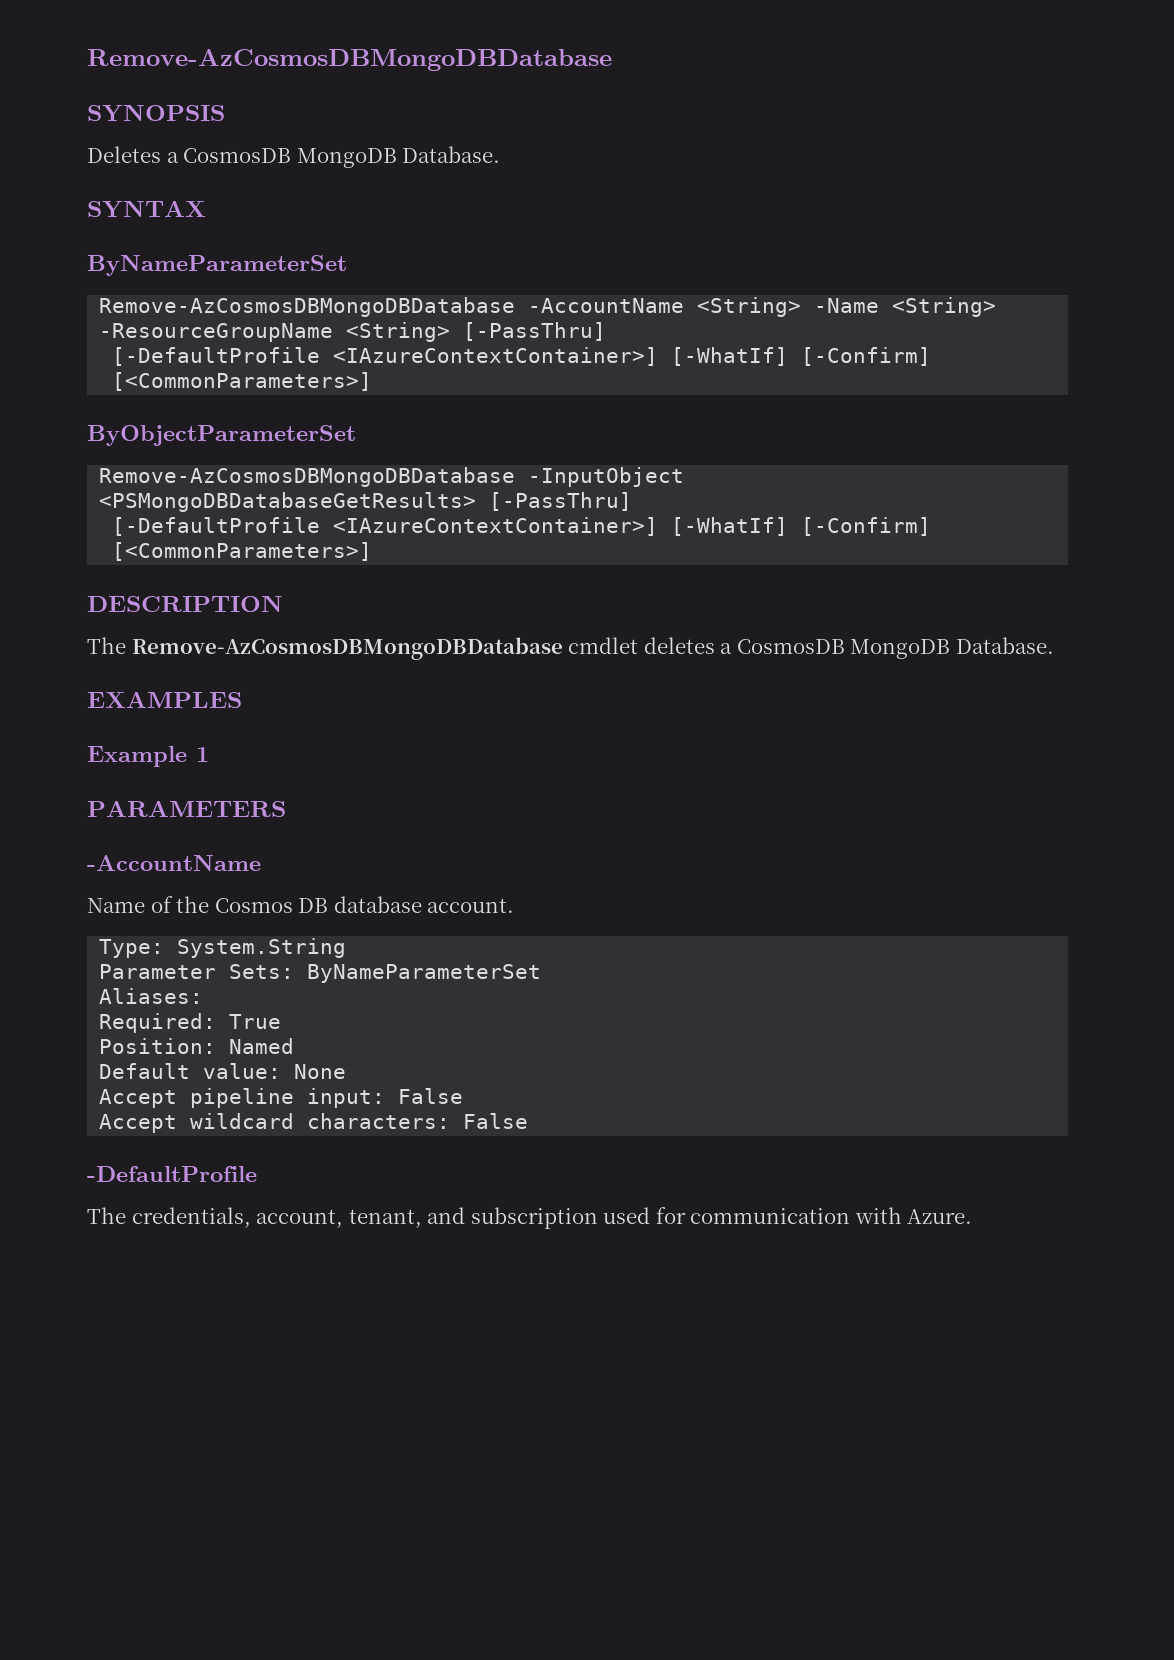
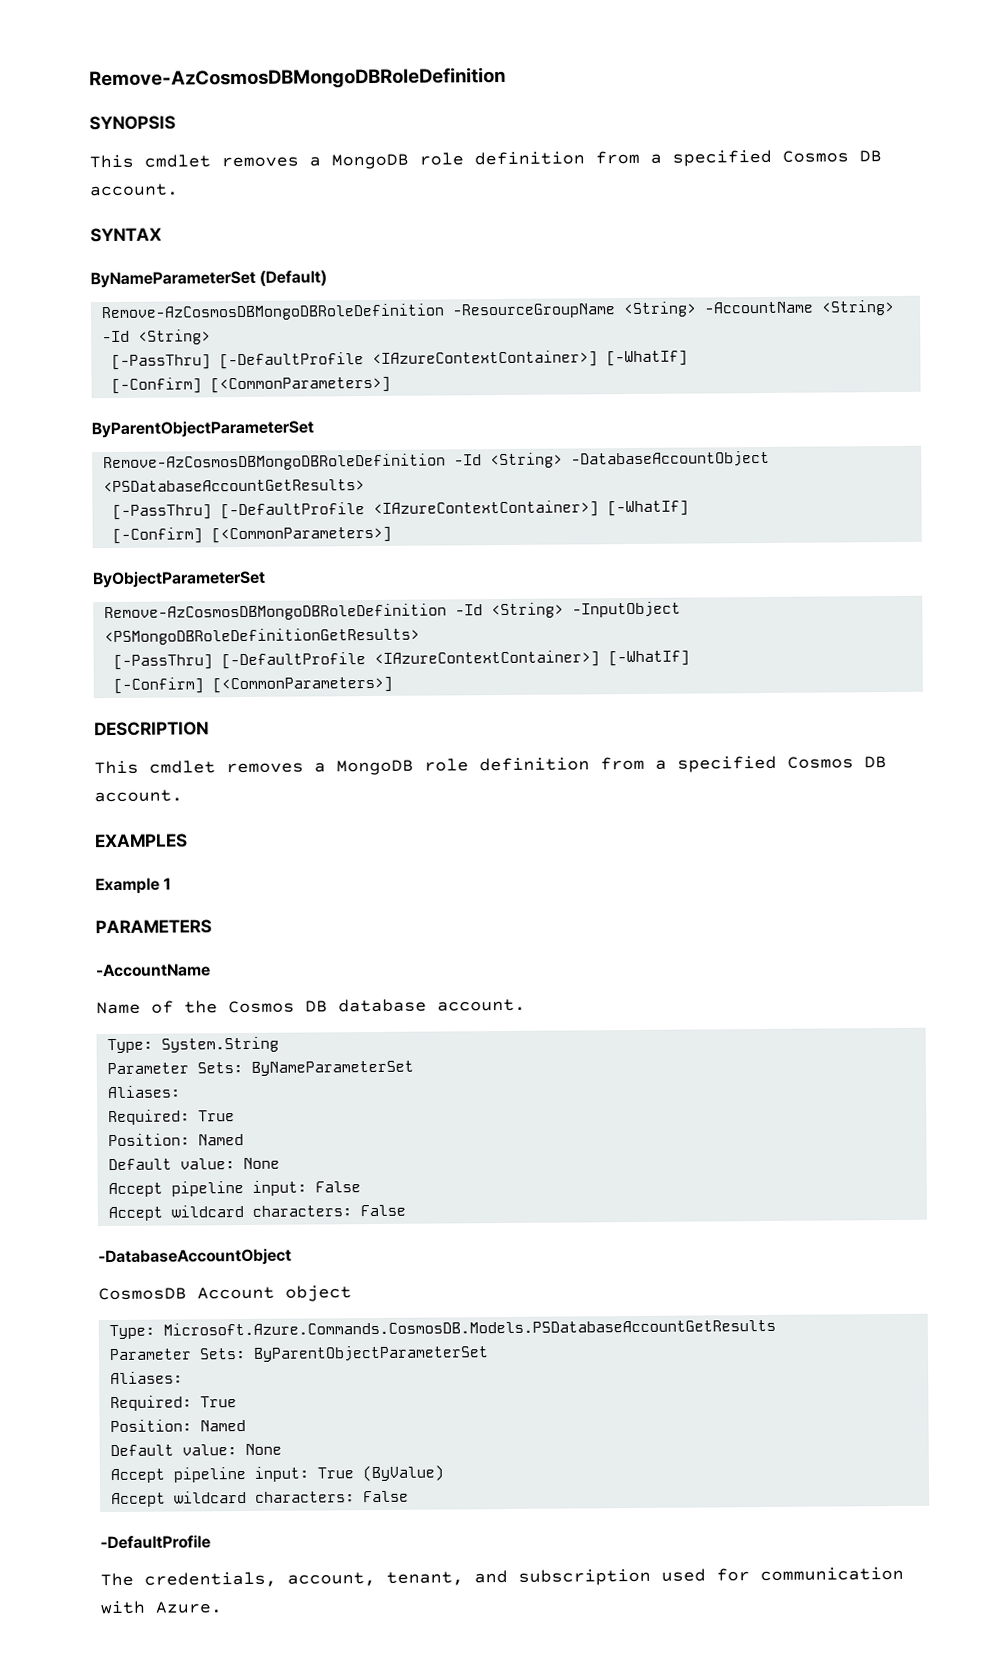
[87,49,612,71] Remove-AzCosmosDBMongoDBDatabase -> [89,66,506,90] Remove-AzCosmosDBMongoDBRoleDefinition
[87,146,501,168] [87,200,206,218] [87,255,347,276] [99,297,516,317] Deletes a CosmosDB MongoDB Database. // SYNTAX // ByNameParameterSet // Remove-AzCosmosDBMongoDBDatabase -> [89,149,882,170] [90,183,179,197] [90,227,162,243] [90,270,328,289] [100,301,697,322] This cmdlet removes a MongoDB role definition from a specified Cosmos DB account. // SYNTAX // ByNameParameterSet (Default) // Remove-AzCosmosDBMongoDBRoleDefinition -ResourceGroupName <String>
[814,297,997,317] [99,322,607,342] [112,347,932,366] [112,372,373,391] [87,425,356,446] [99,467,685,487] [99,492,633,512] [112,517,789,536] -Name <String> -ResourceGroupName <String> [-PassThru] // [-DefaultProfile <IAzureContextContainer>] [-WhatIf] [-Confirm] [<CommonParameters>] // ByObjectParameterSet // Remove-AzCosmosDBMongoDBDatabase -InputObject <PSMongoDBDatabaseGetResults> [-PassThru] // [-DefaultProfile <IAzureContextContainer>] [-WhatIf] -> [101,329,211,345] [110,350,688,371] [110,376,391,395] [91,420,314,439] [102,450,770,472] [102,479,365,493] [111,500,689,521] [111,526,392,544] [92,570,266,589] [103,601,681,622] [103,627,420,646] [112,650,690,670] -Id <String> // [-PassThru] [-DefaultProfile <IAzureContextContainer>] [-WhatIf] // [-Confirm] [<CommonParameters>] // ByParentObjectParameterSet // Remove-AzCosmosDBMongoDBRoleDefinition -Id <String> -DatabaseAccountObject <PSDatabaseAccountGetResults> // [-PassThru] [-DefaultProfile <IAzureContextContainer>] [-WhatIf] // [-Confirm] [<CommonParameters>] // ByObjectParameterSet // Remove-AzCosmosDBMongoDBRoleDefinition -Id <String> -InputObject <PSMongoDBRoleDefinitionGetResults> // [-PassThru] [-DefaultProfile <IAzureContextContainer>] [-WhatIf] //
[87,637,1054,660] The Remove-AzCosmosDBMongoDBDatabase cmdlet deletes a CosmosDB MongoDB Database. -> [94,755,887,776] [94,789,183,803] This cmdlet removes a MongoDB role definition from a specified Cosmos DB account.
(529, 1121) none -> [98,1248,292,1267] [98,1285,352,1302] [108,1318,776,1340] [108,1345,489,1362] [109,1371,183,1385] [109,1395,237,1412] [109,1419,246,1433] [109,1443,282,1457] [109,1465,444,1484] [110,1490,409,1508] // -DatabaseAccountObject // CosmosDB Account object // Type: Microsoft.Azure.Commands.CosmosDB.Models.PSDatabaseAccountGetResults // Parameter Sets: ByParentObjectParameterSet // Aliases: // Required: True // Position: Named // Default value: None // Accept pipeline input: True (ByValue) // Accept wildcard characters: False

